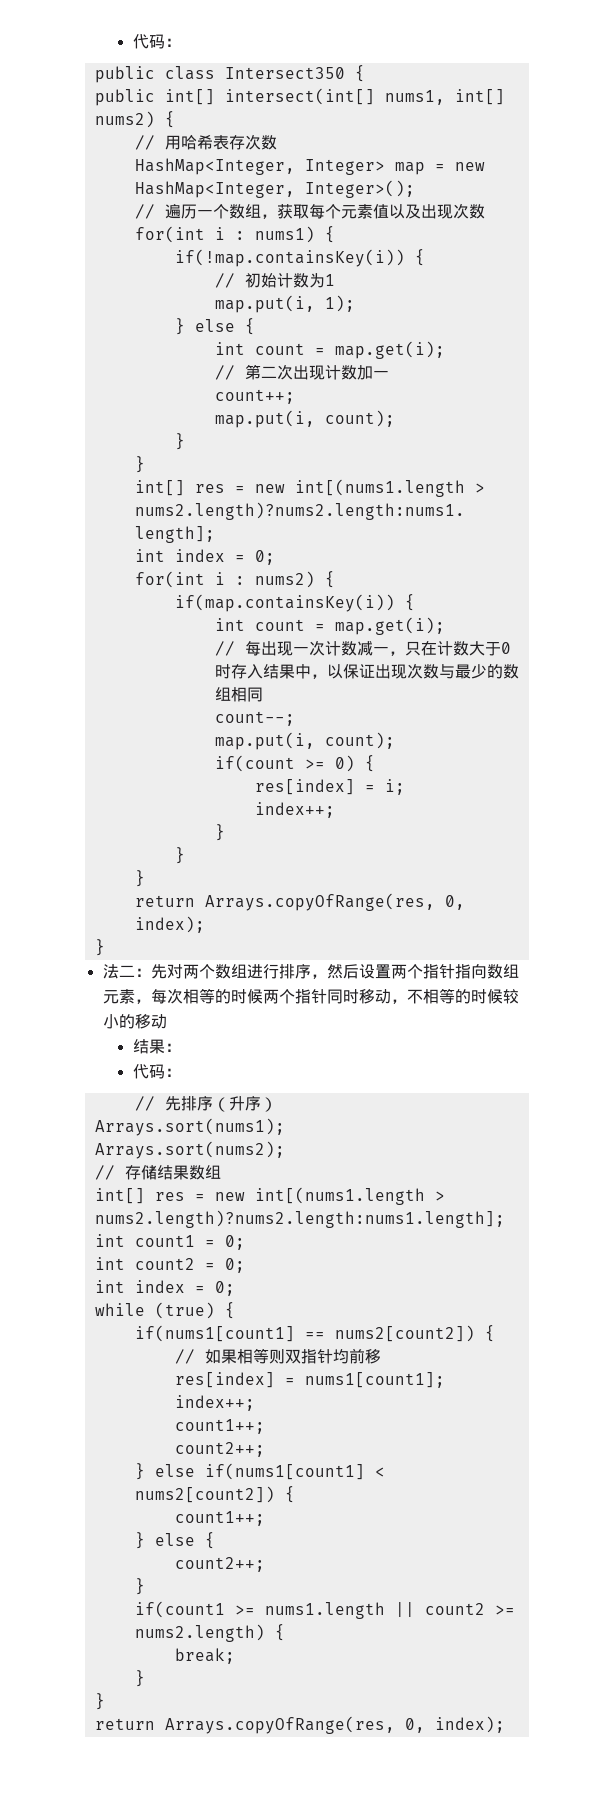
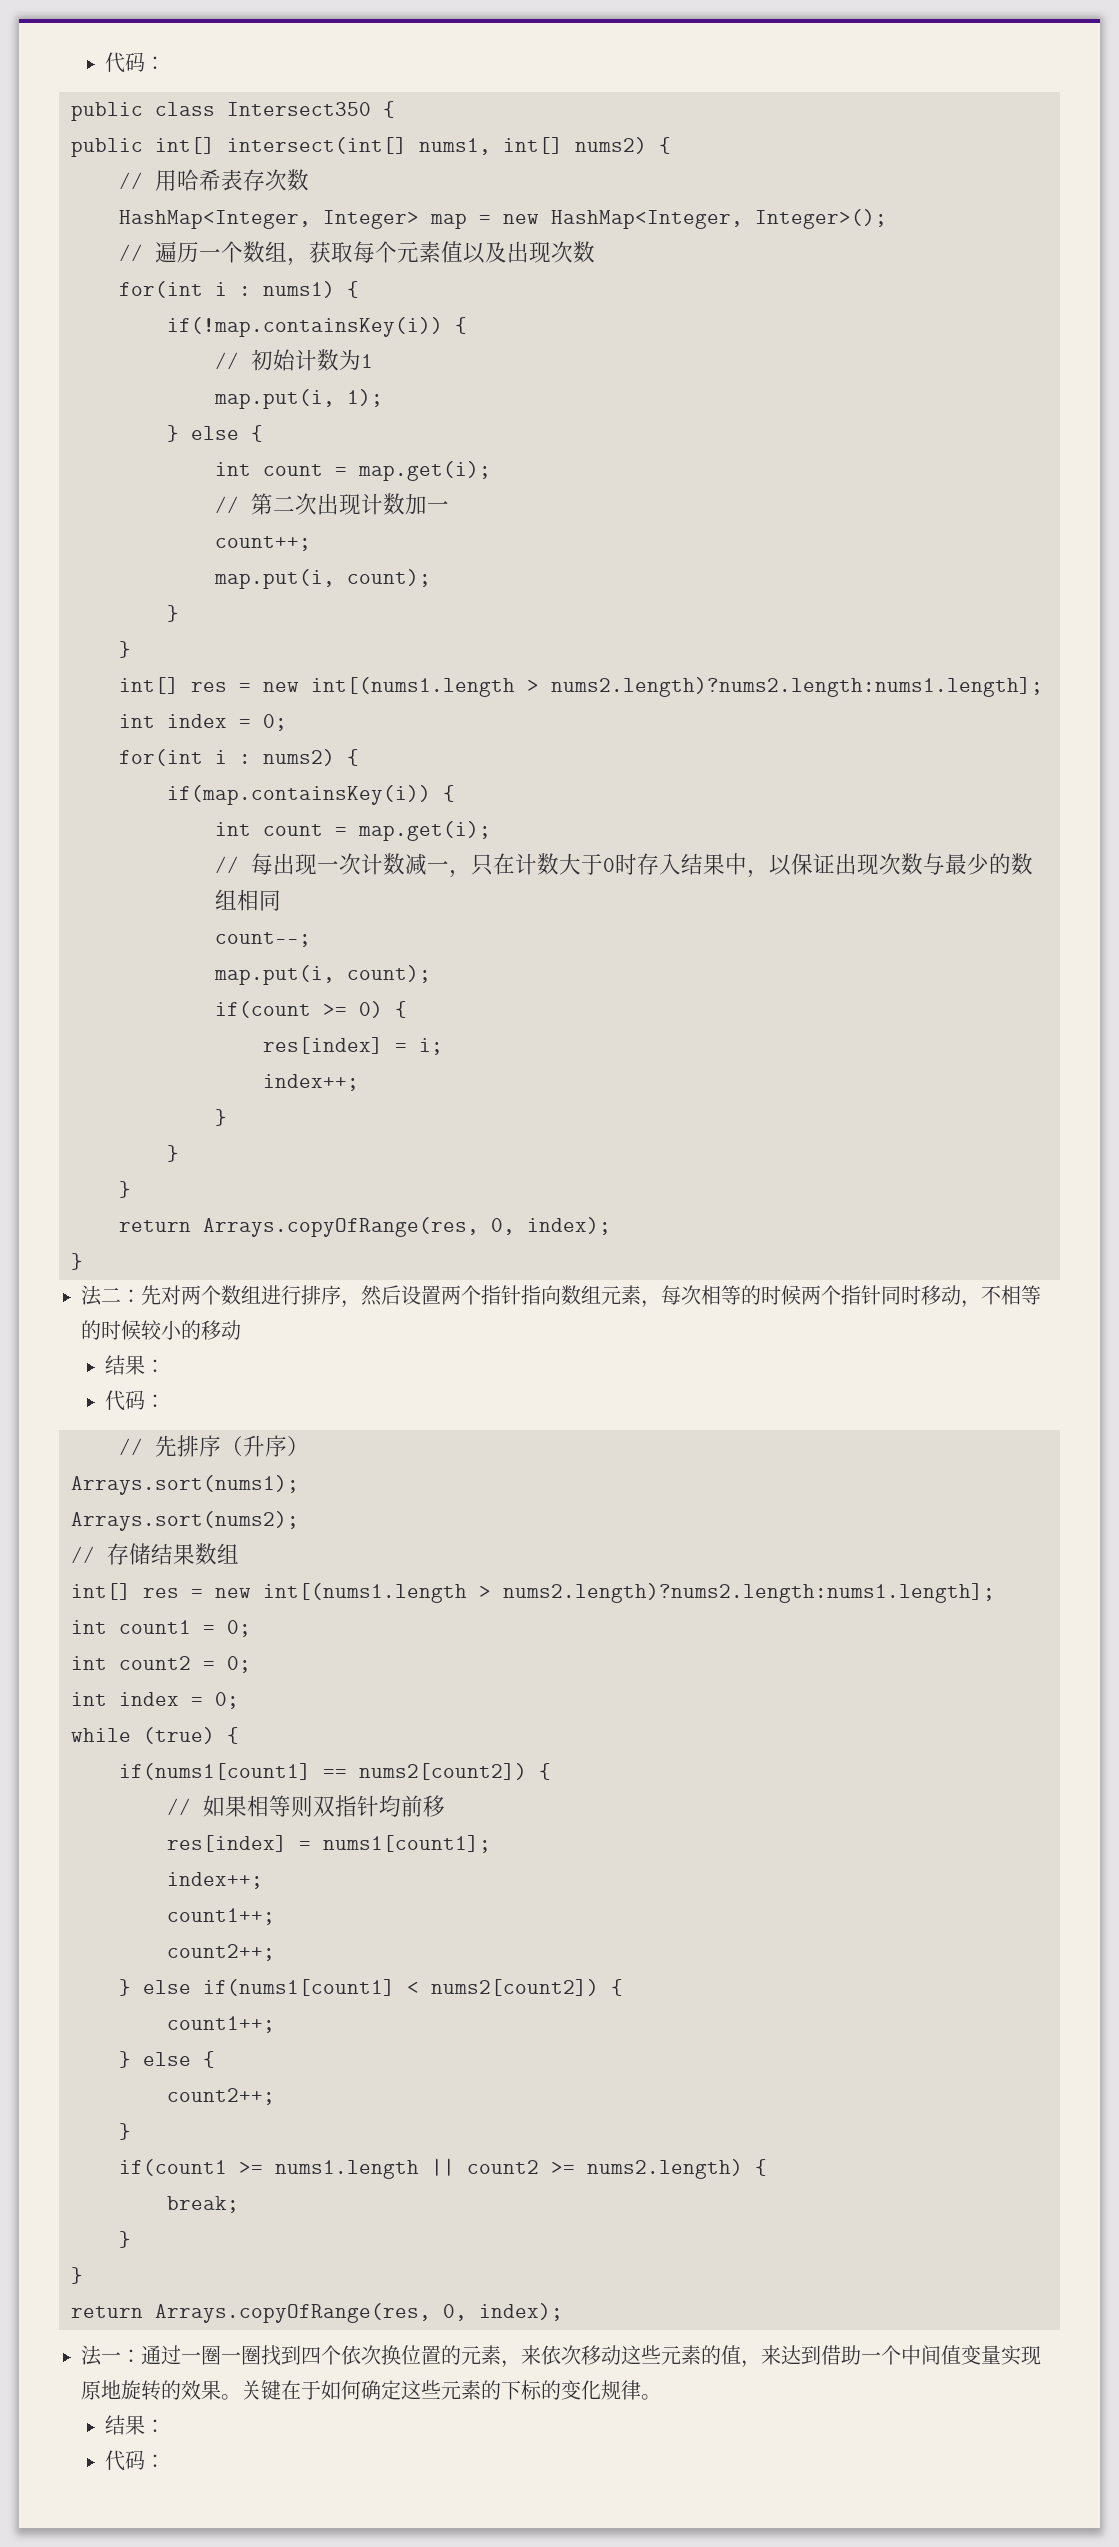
(505, 1724) none -> [81,2345,1041,2368] [81,2380,661,2401] [104,2415,165,2435] [104,2450,165,2471] // 法一：通过一圈一圈找到四个依次换位置的元素，来依次移动这些元素的值，来达到借助一个中间值变量实现原地旋转的效果。关键在于如何确定这些元素的下标的变化规律。 // 结果： // 代码：

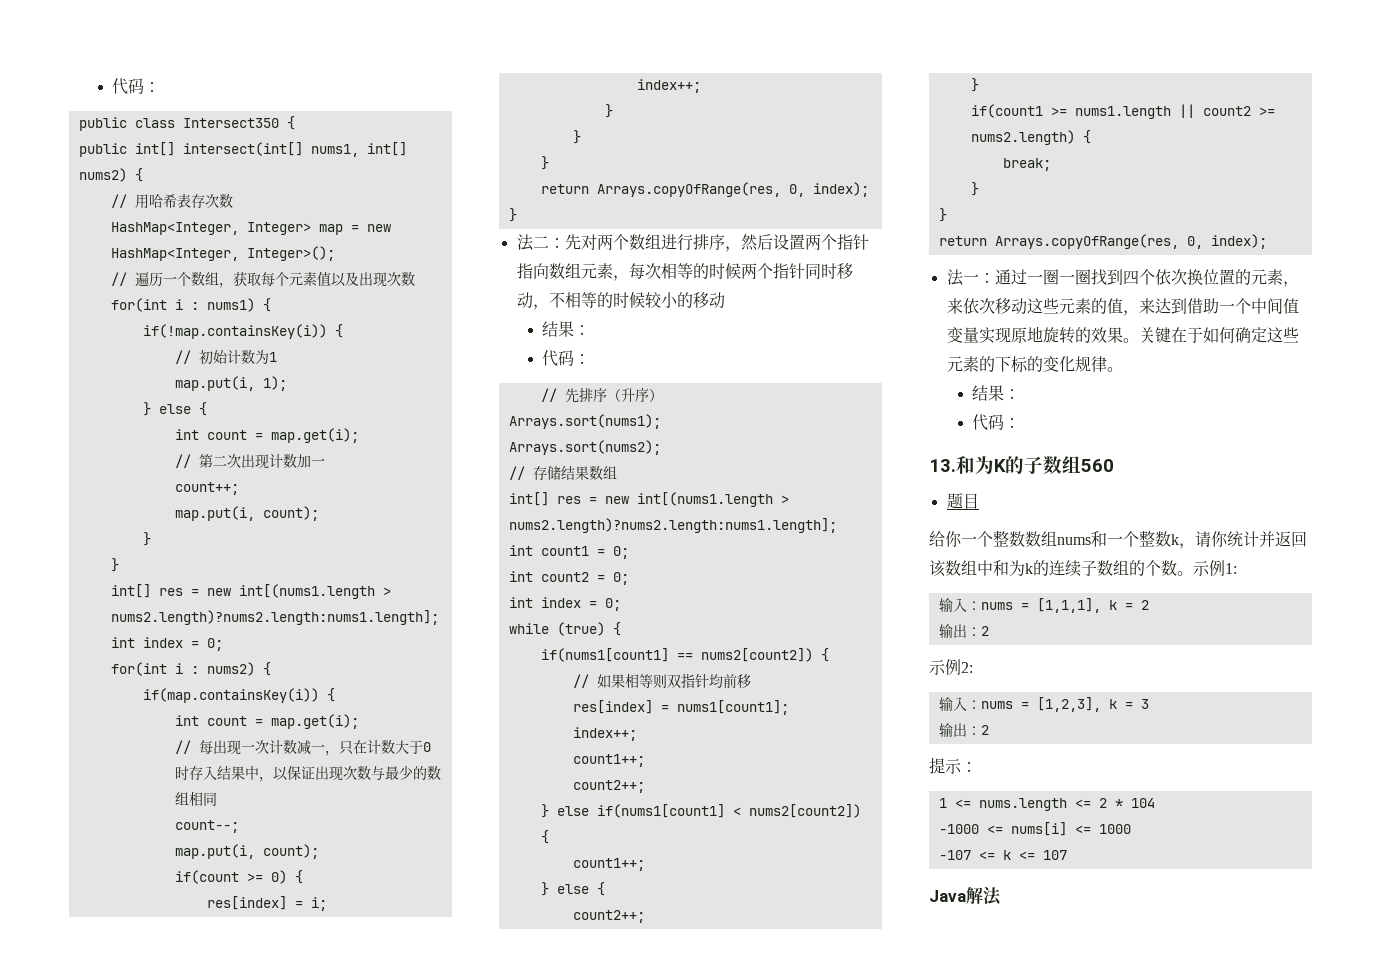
(165, 2461) none -> [929,456,1114,474] [946,493,979,509] [929,530,1307,549] [929,560,1237,577] [938,598,1149,613] [938,624,989,638] [929,659,973,675] [938,697,1149,712] [938,723,989,737] [929,757,977,774] [938,798,1155,811] [938,822,1131,836] [938,850,1067,860] [929,887,1002,906] // 13.和为K的子数组560 // 题目 // 给你一个整数数组nums和一个整数k，请你统计并返回该数组中和为k的连续子数组的个数。示例1: // 输入：nums = [1,1,1], k = 2 // 输出：2 // 示例2: // 输入：nums = [1,2,3], k = 3 // 输出：2 // 提示： // 1 <= nums.length <= 2 * 104 // -1000 <= nums[i] <= 1000 // -107 <= k <= 107 // Java解法

